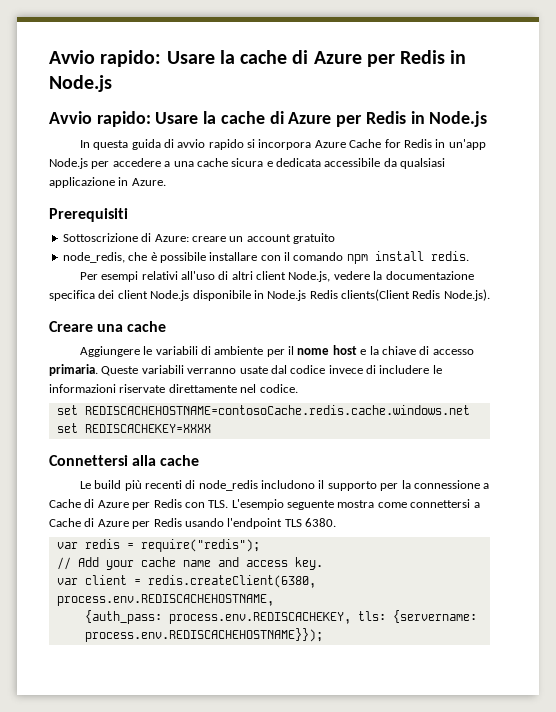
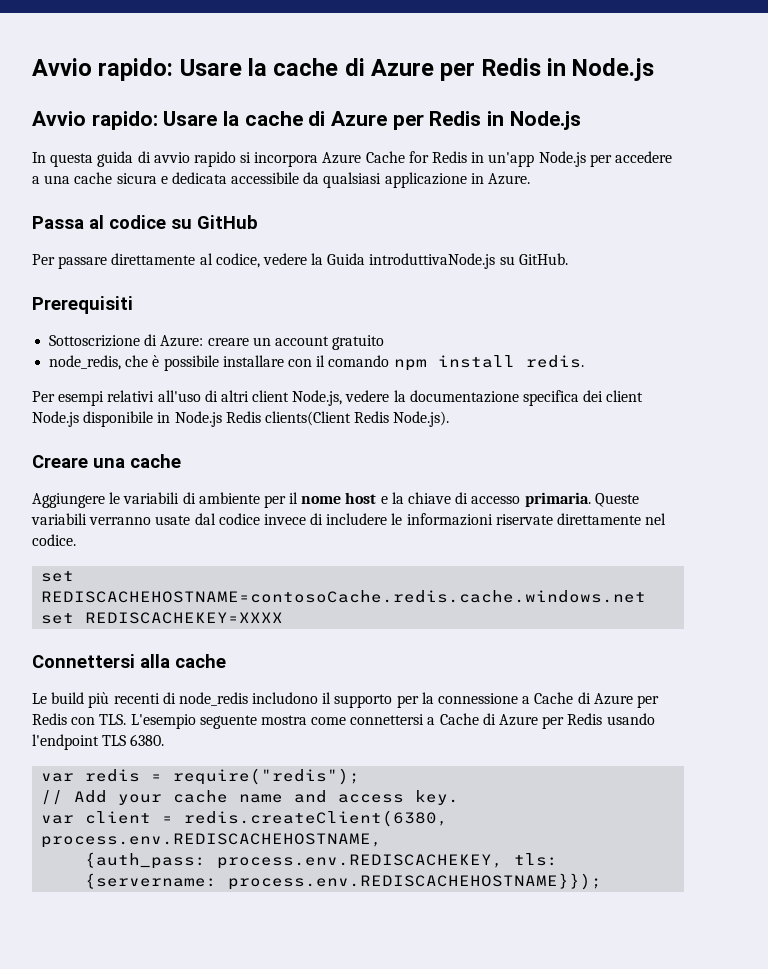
(166, 182) none -> [32,215,258,229] [32,253,568,269] // Passa al codice su GitHub // Per passare direttamente al codice, vedere la Guida introduttivaNode.js su GitHub.

